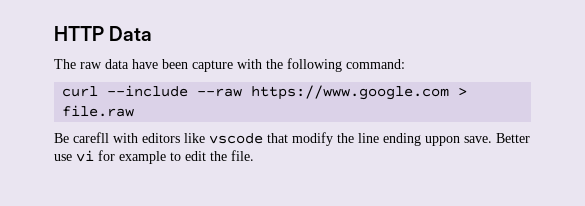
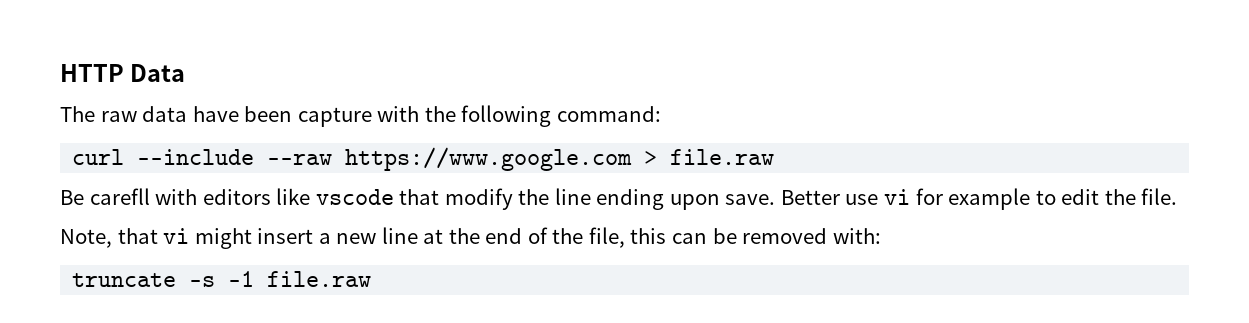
[425,136,460,146] uppon -> [669,194,720,210] upon
(254, 155) none -> [60,227,881,249] [72,271,372,287] // Note, that vi might insert a new line at the end of the file, this can be removed with: // truncate -s -1 file.raw

